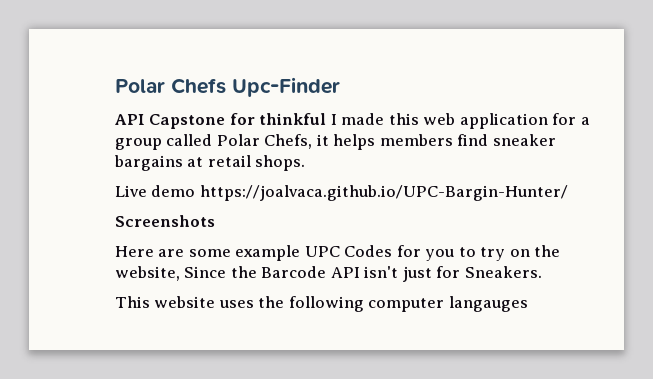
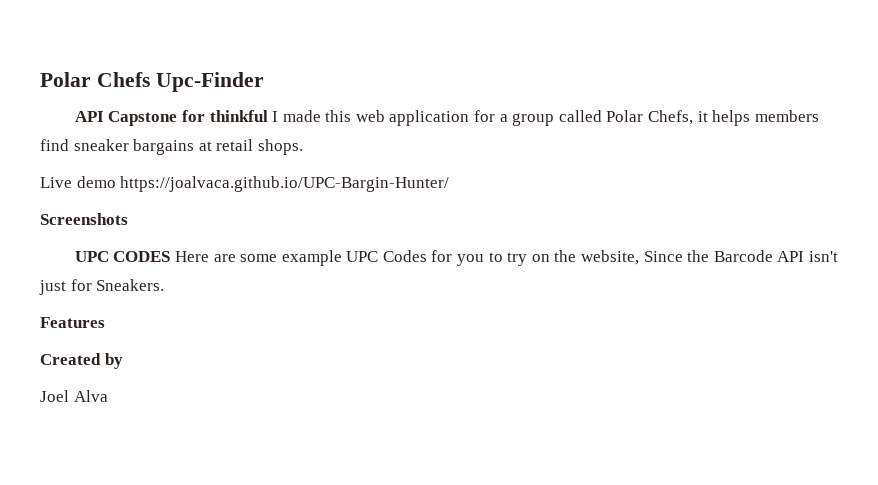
(215, 221) none -> [74,251,171,262] UPC CODES
[115,296,528,312] This website uses the following computer langauges -> [40,317,105,328] [40,353,123,369] [40,390,108,402] Features // Created by // Joel Alva

